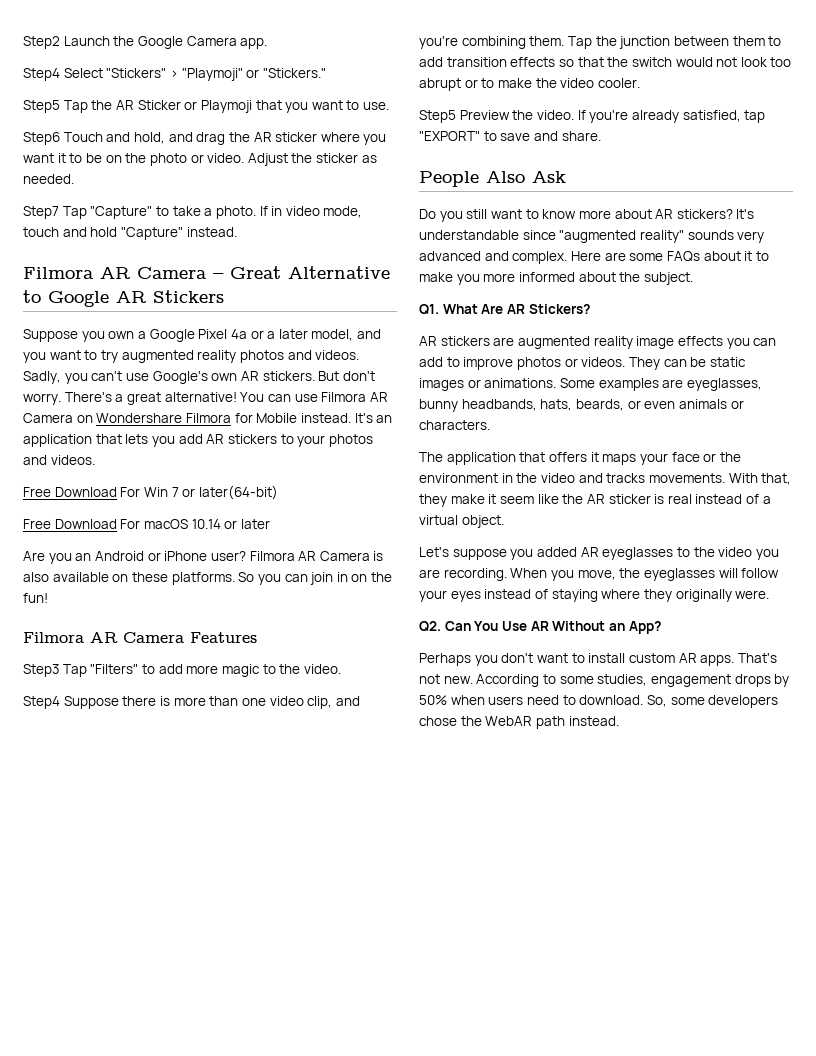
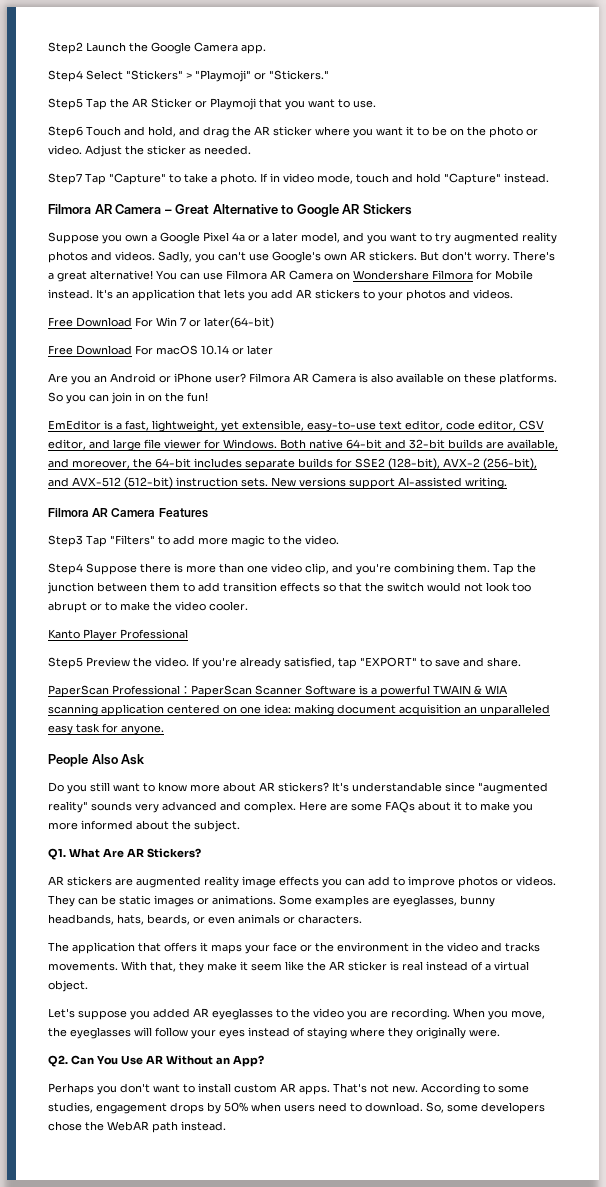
(48, 598) none -> [48,420,544,432] [48,439,558,451] [48,458,537,470] [48,477,507,489] // EmEditor is a fast, lightweight, yet extensible, easy-to-use text editor, code editor, CSV editor, and large file viewer for Windows. Both native 64-bit and 32-bit builds are available, and moreover, the 64-bit includes separate builds for SSE2 (128-bit), AVX-2 (256-bit), and AVX-512 (512-bit) instruction sets. New versions support AI-assisted writing.
(640, 83) none -> [48,629,188,641] // Kanto Player Professional
(601, 136) none -> [48,685,507,697] [48,704,550,716] [48,723,164,735] // PaperScan Professional：PaperScan Scanner Software is a powerful TWAIN & WIA scanning application centered on one idea: making document acquisition an unparalleled easy task for anyone.

